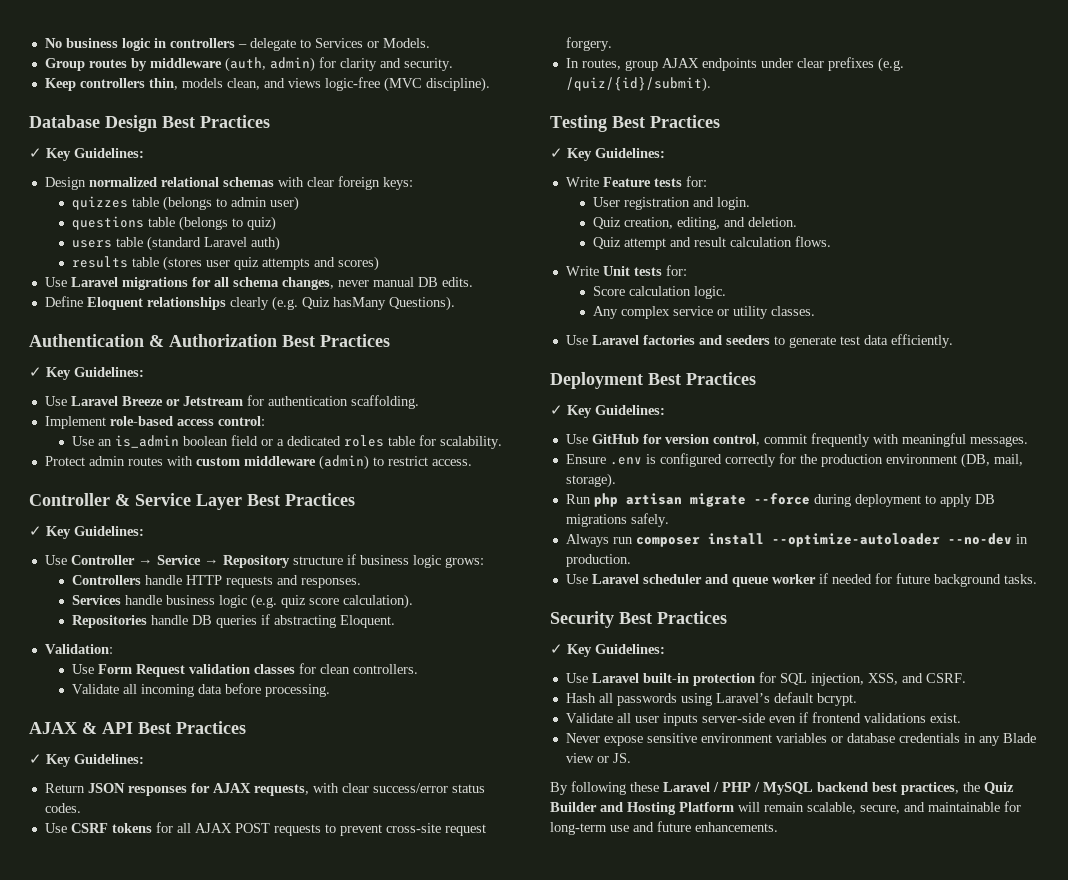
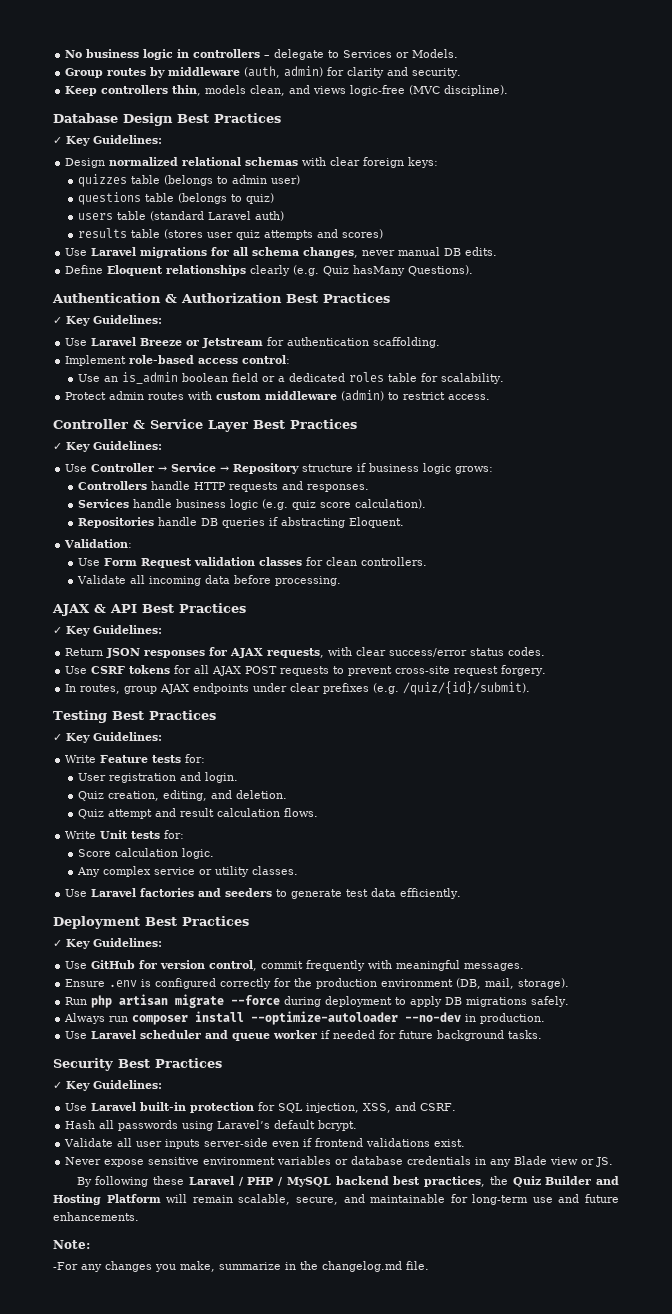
(778, 827) none -> [53,1240,90,1249] [53,1261,429,1272] // Note: // -For any changes you make, summarize in the changelog.md file.

